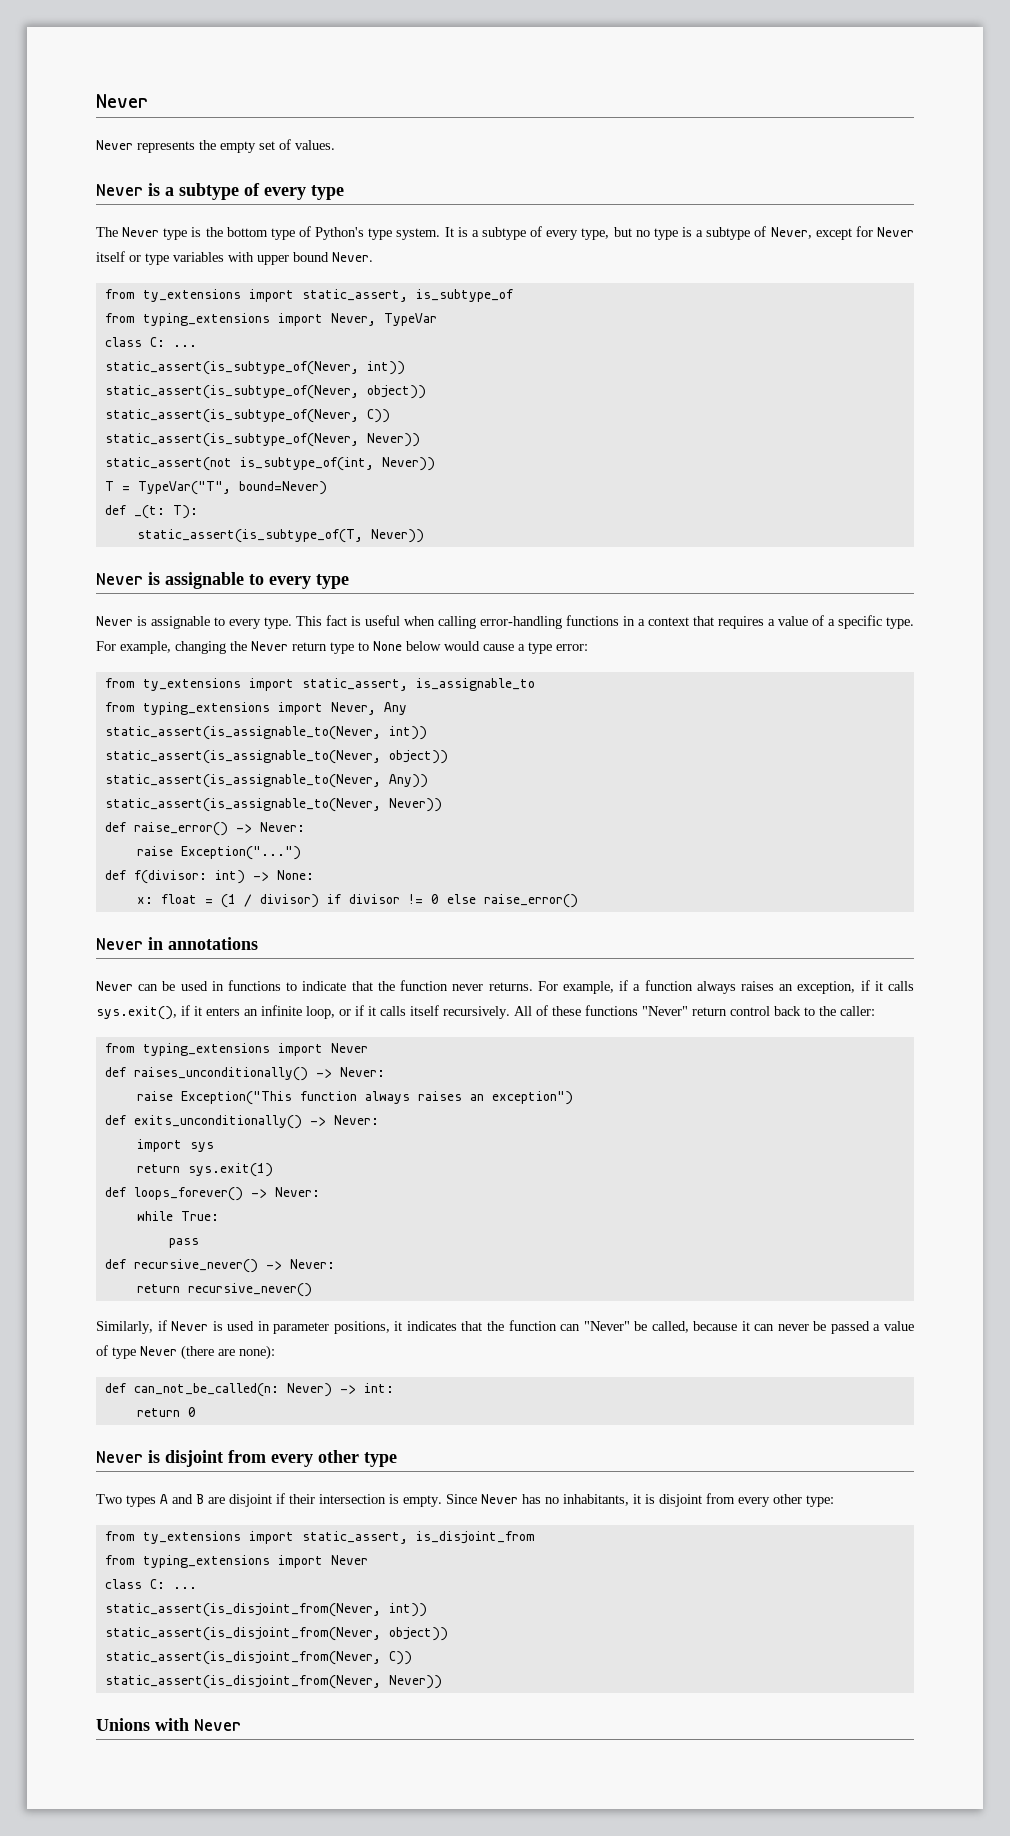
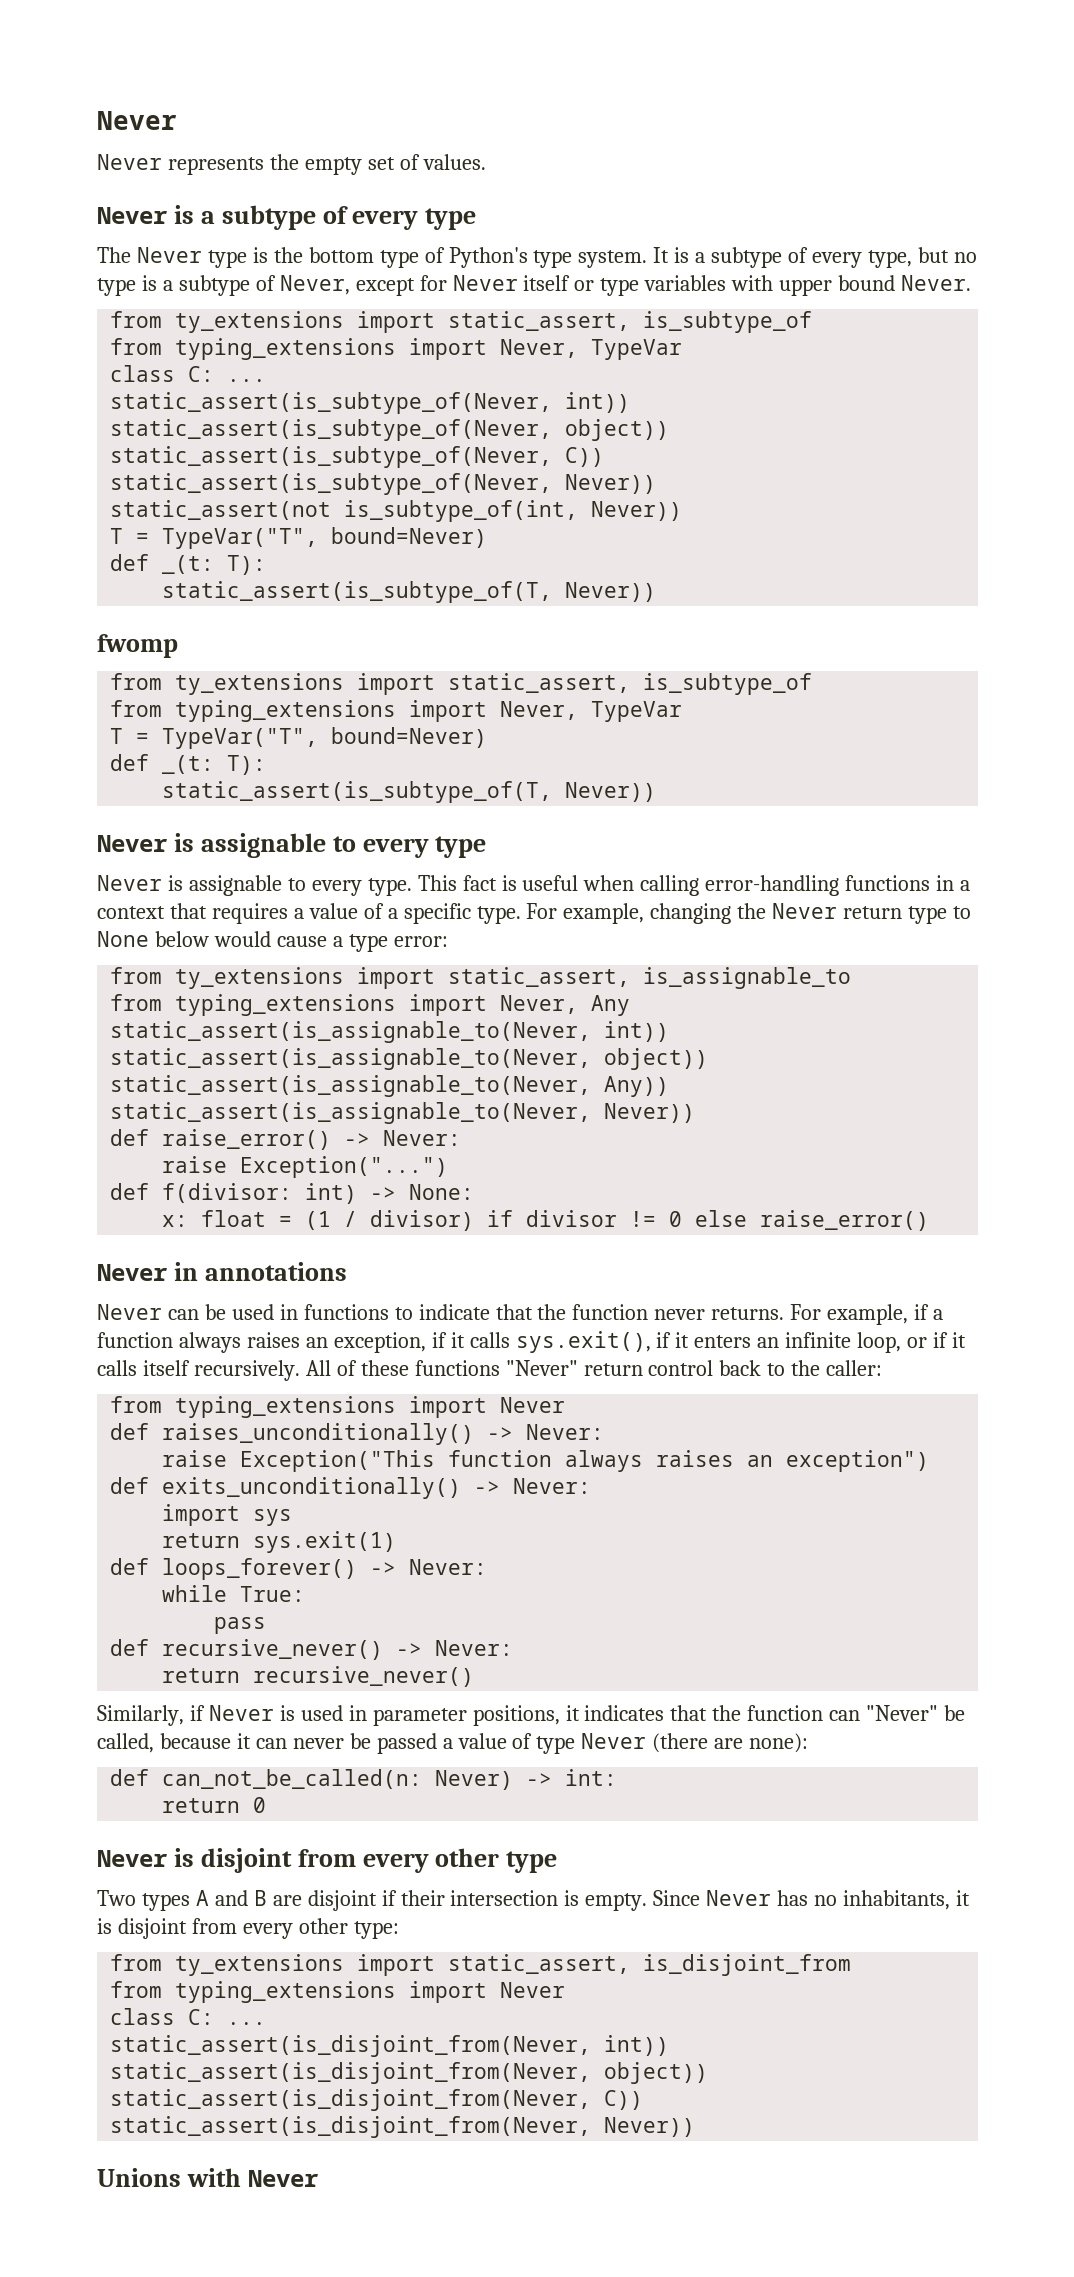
(424, 536) none -> [97,634,178,658] [110,673,813,695] [110,700,683,722] [110,727,488,749] [110,754,267,775] [162,781,657,803] // fwomp // from ty_extensions import static_assert, is_subtype_of // from typing_extensions import Never, TypeVar // T = TypeVar("T", bound=Never) // def _(t: T): // static_assert(is_subtype_of(T, Never))

